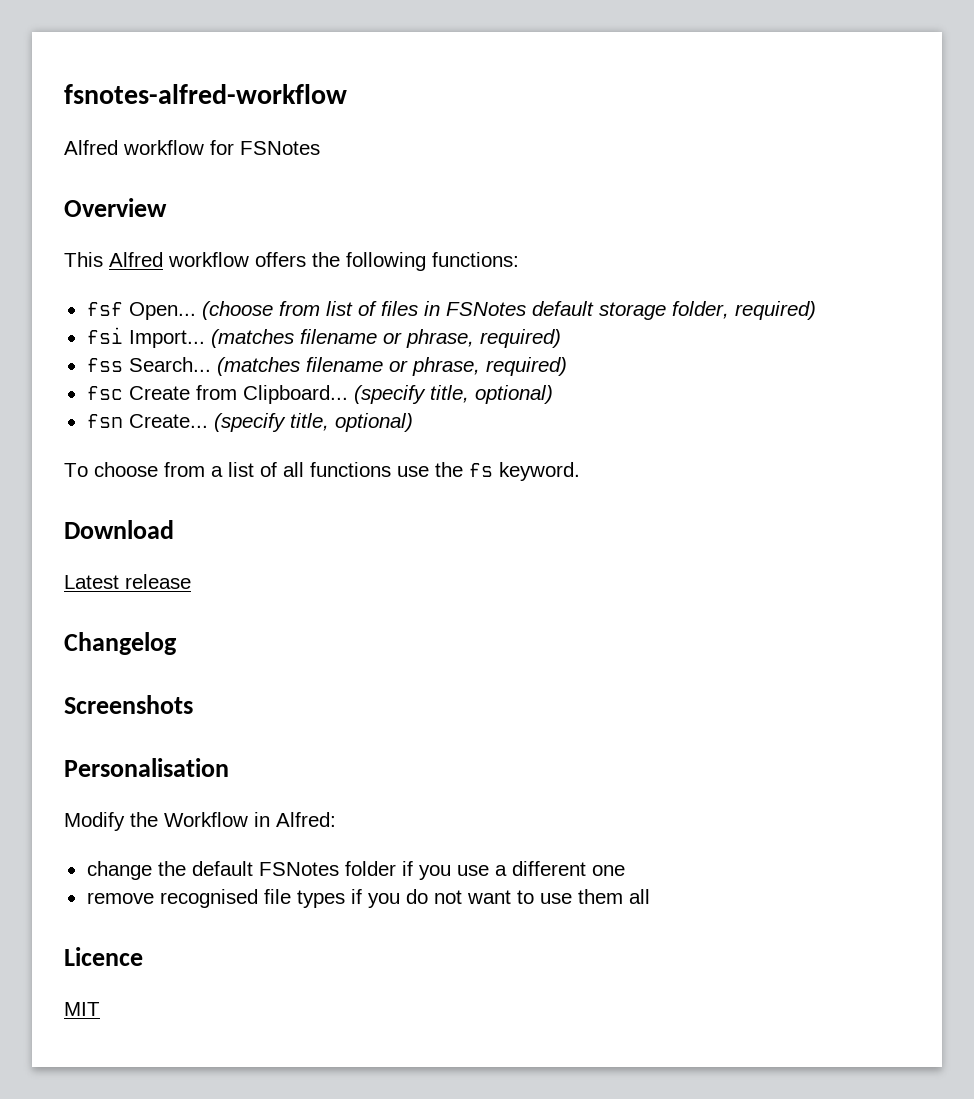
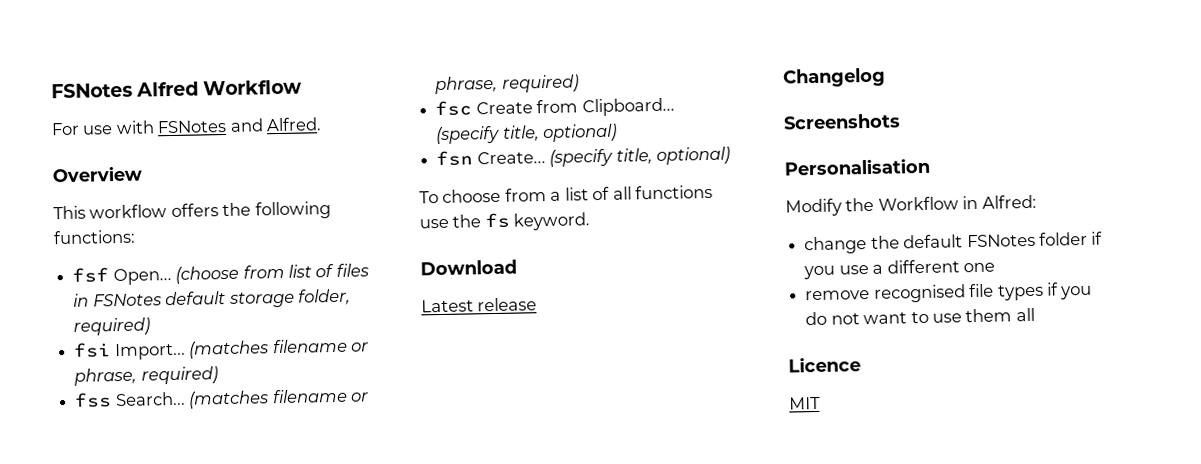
[64,84,347,104] [64,140,320,155] fsnotes-alfred-workflow // Alfred workflow for FSNotes -> [51,79,303,99] [51,117,323,136] FSNotes Alfred Workflow // For use with FSNotes and Alfred.
[109,252,163,267] Alfred -> (86, 212) none

